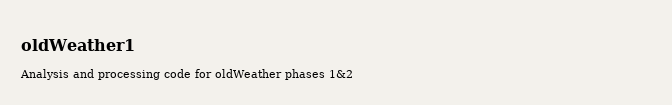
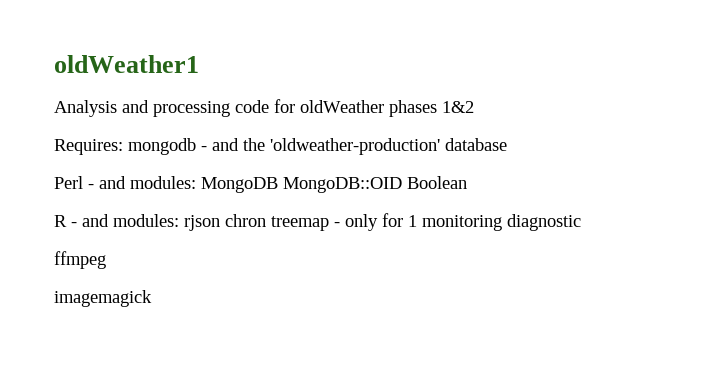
(353, 74) none -> [54,138,507,155] [54,176,467,193] [54,213,581,231] [54,251,106,269] [54,290,152,307] // Requires: mongodb - and the 'oldweather-production' database // Perl - and modules: MongoDB MongoDB::OID Boolean // R - and modules: rjson chron treemap - only for 1 monitoring diagnostic // ffmpeg // imagemagick

